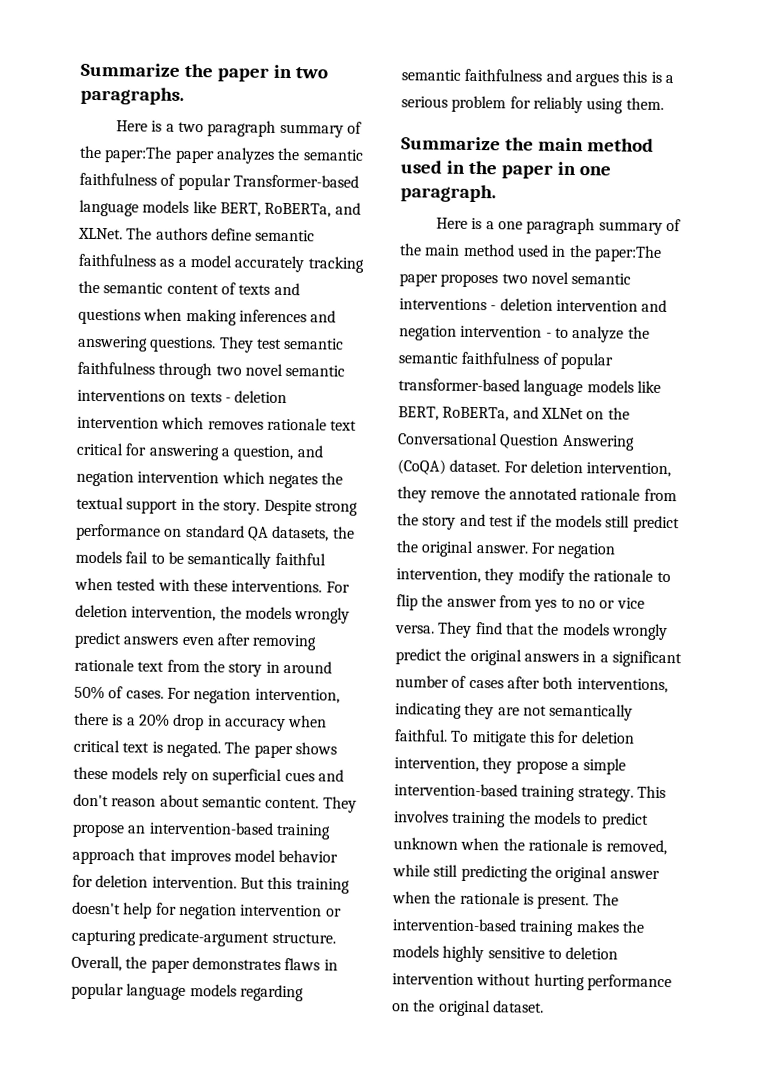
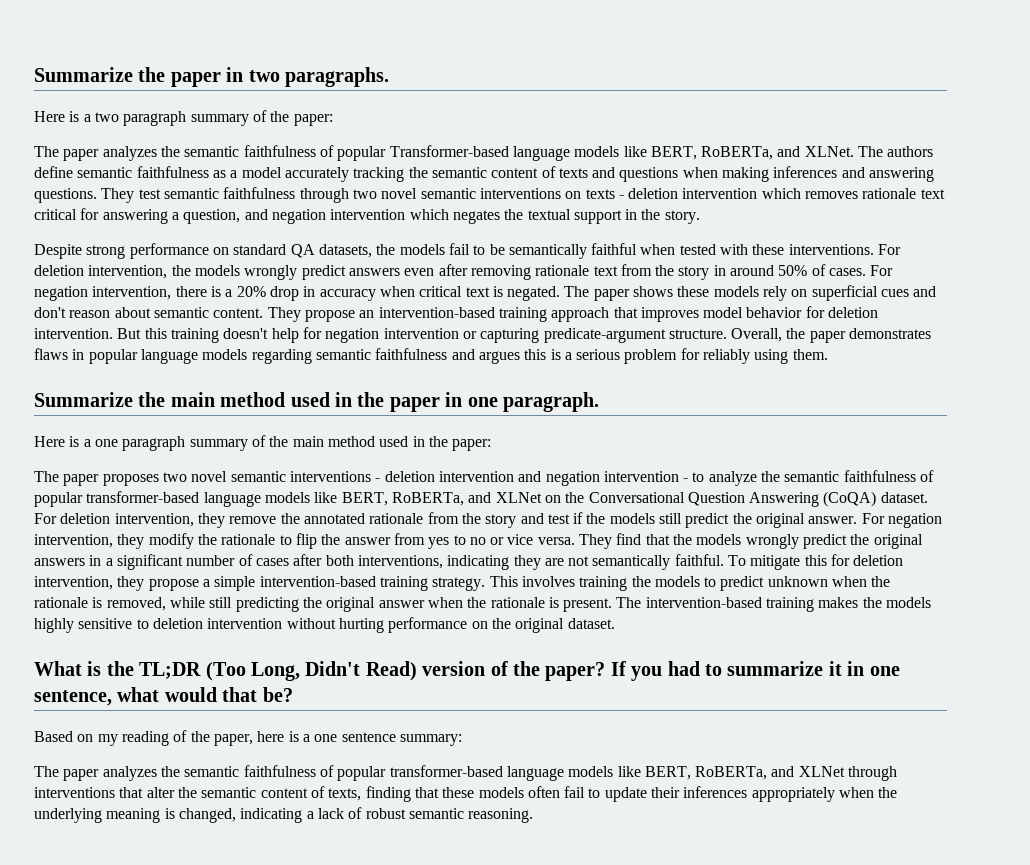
[104,146,173,163] paper:The -> [293,114,333,126] [34,146,59,157] paper: // The
(261, 507) none -> (700, 217) //
[593,245,662,262] paper:The -> [452,439,492,451] [34,471,59,482] paper: // The
(544, 1006) none -> [34,661,900,681] [34,687,293,706] [34,730,462,746] [34,765,898,781] [34,786,898,802] [34,807,534,823] // What is the TL;DR (Too Long, Didn't Read) version of the paper? If you had to summarize it in one sentence, what would that be? // Based on my reading of the paper, here is a one sentence summary: // The paper analyzes the semantic faithfulness of popular transformer-based language models like BERT, RoBERTa, and XLNet through interventions that alter the semantic content of texts, finding that these models often fail to update their inferences appropriately when the underlying meaning is changed, indicating a lack of robust semantic reasoning.

